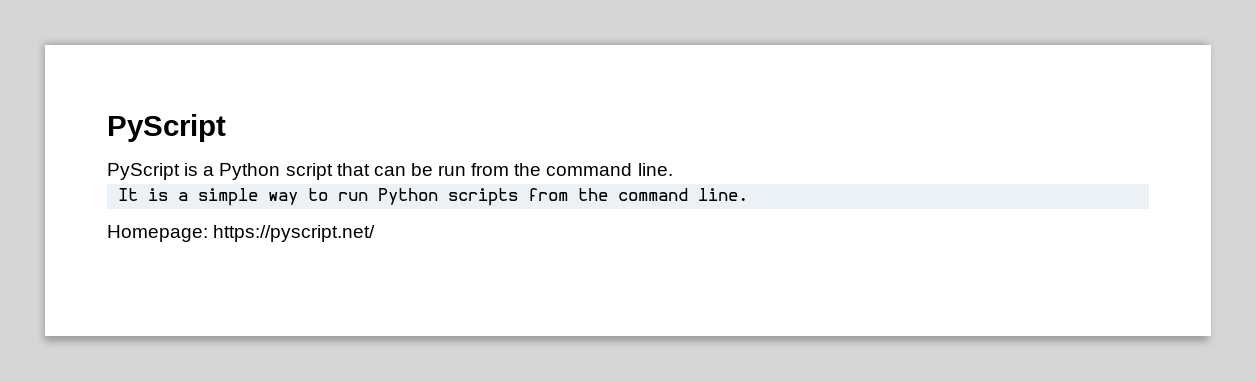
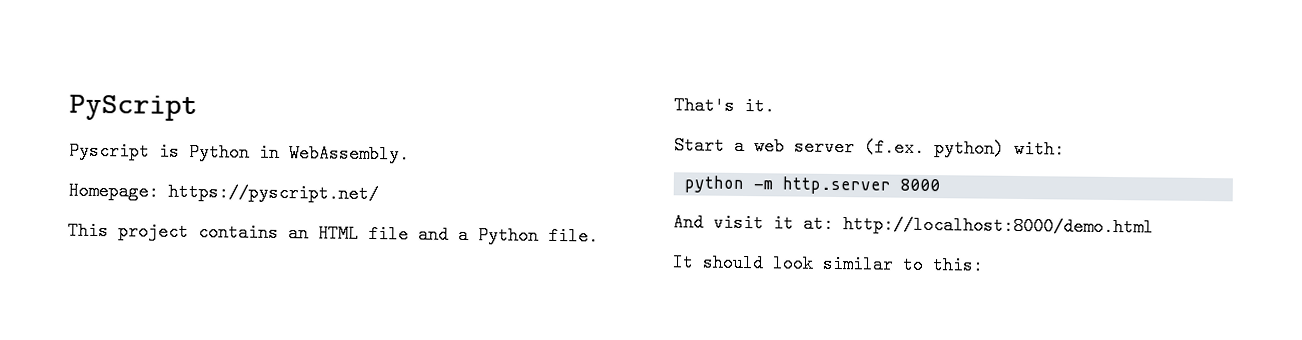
[107,163,673,180] [118,188,749,206] [107,225,376,242] PyScript is a Python script that can be run from the command line. // It is a simple way to run Python scripts from the command line. // Homepage: https://pyscript.net/ -> [69,141,410,164] [68,181,379,204] [68,221,599,246] [674,96,775,116] [674,136,1065,159] [684,175,942,195] [673,213,1154,237] [672,253,984,275] Pyscript is Python in WebAssembly. // Homepage: https://pyscript.net/ // This project contains an HTML file and a Python file. That's it. // Start a web server (f.ex. python) with: // python -m http.server 8000 // And visit it at: http://localhost:8000/demo.html // It should look similar to this:

